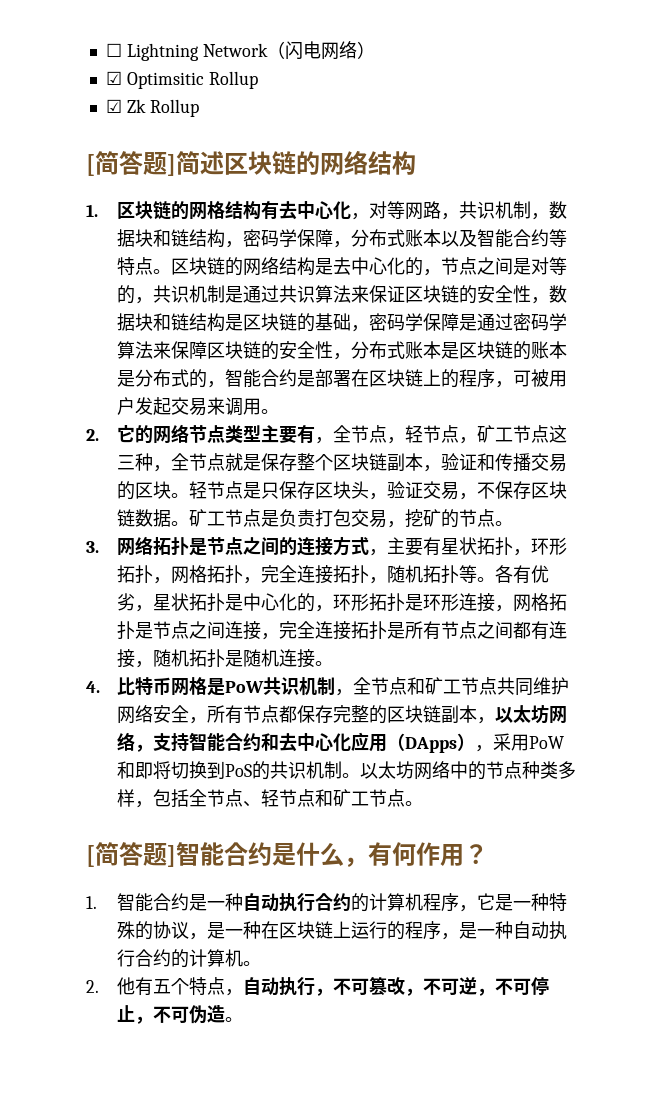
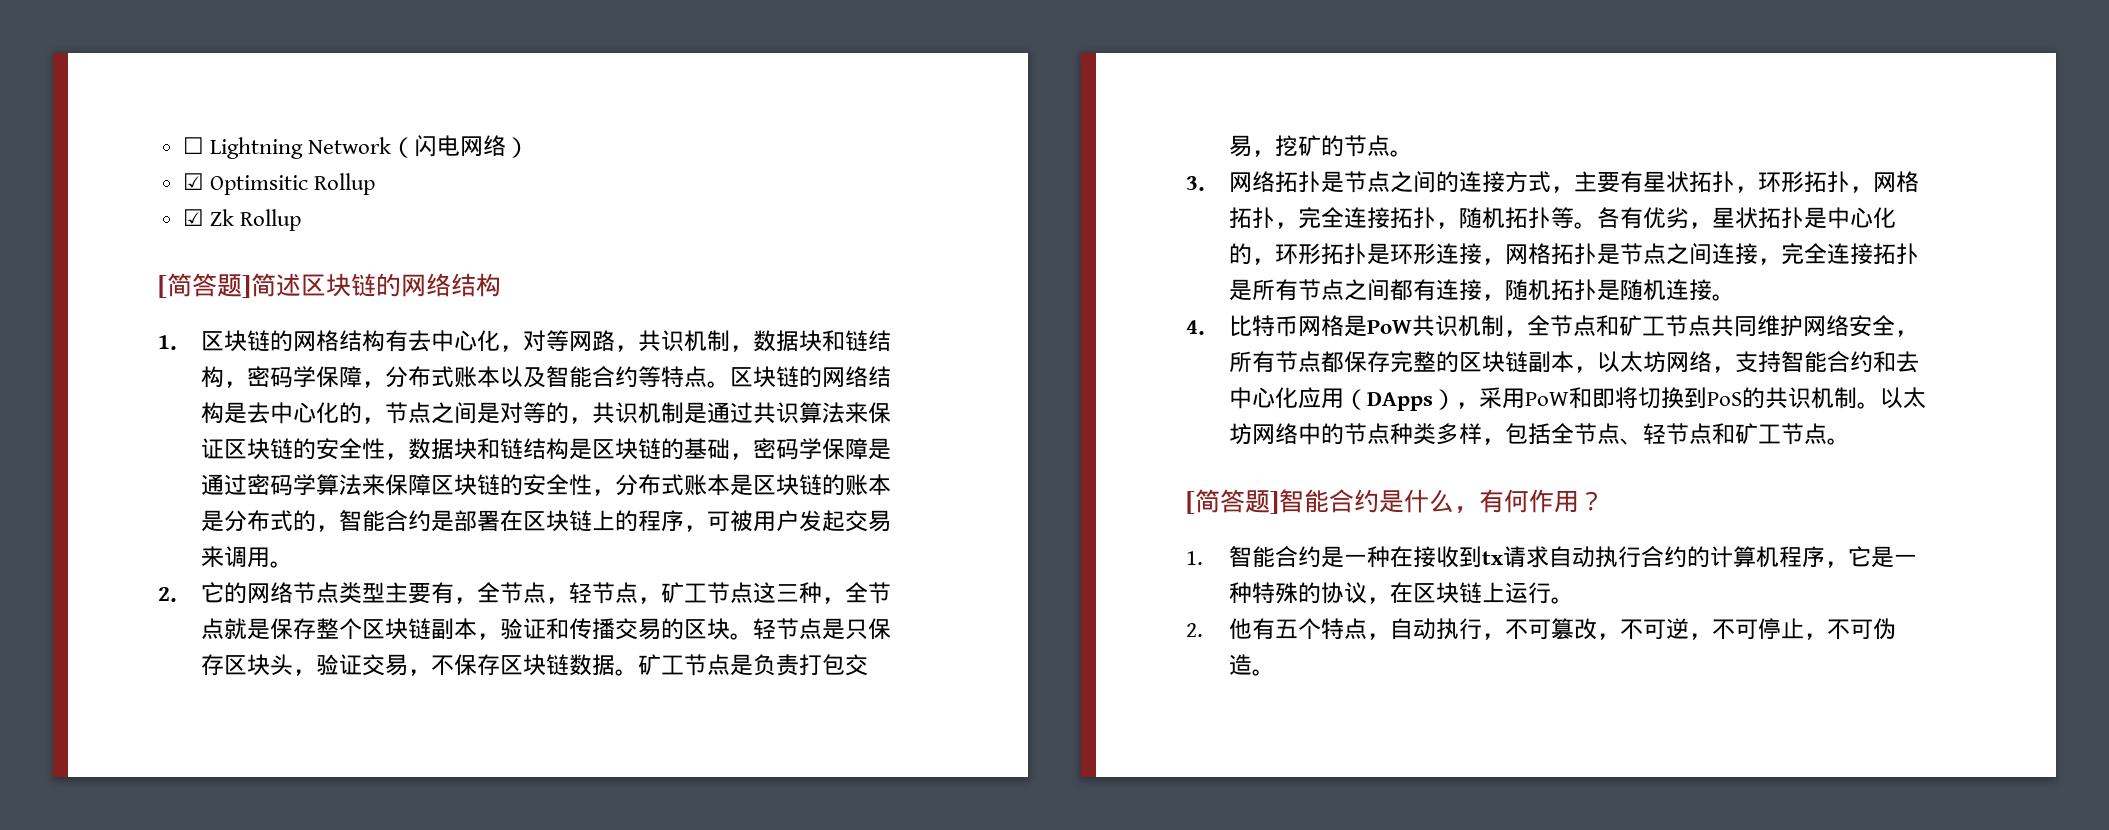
(243, 902) none -> [1390,546,1550,568] 在接收到tx请求
[206,921,261,939] 是一种 -> (1391, 600) none
[386,921,567,940] [116,949,243,968] 的程序，是一种自动执行合约的计算机 -> (1552, 593) none

